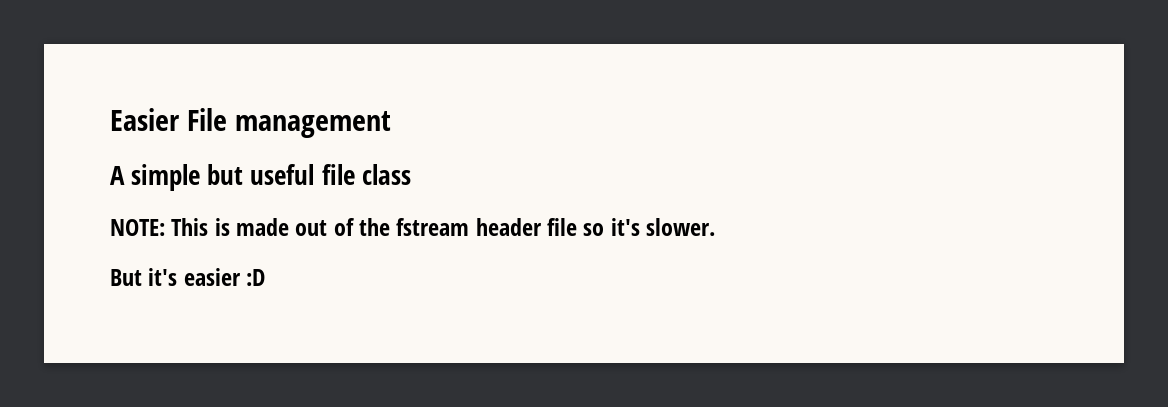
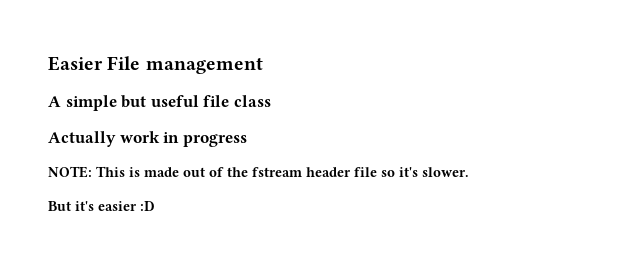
(411, 174) none -> [48,131,247,147] // Actually work in progress

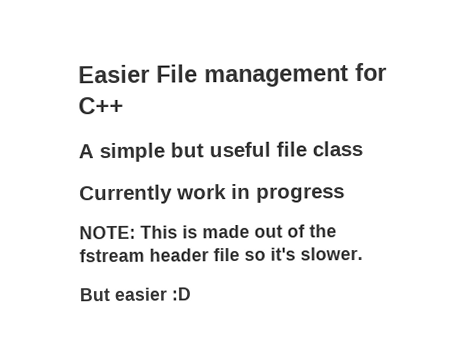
(263, 65) none -> [355,62,387,82] [78,96,124,115] for C++
[48,131,116,147] Actually -> [79,184,173,205] Currently
[75,201,94,211] it's -> (111, 295) none

